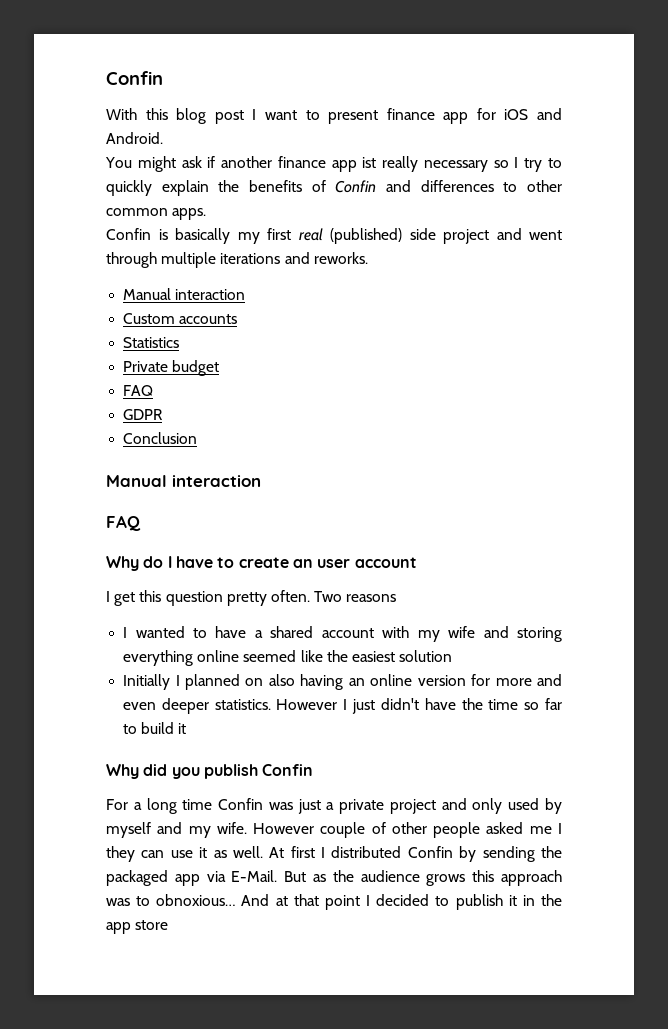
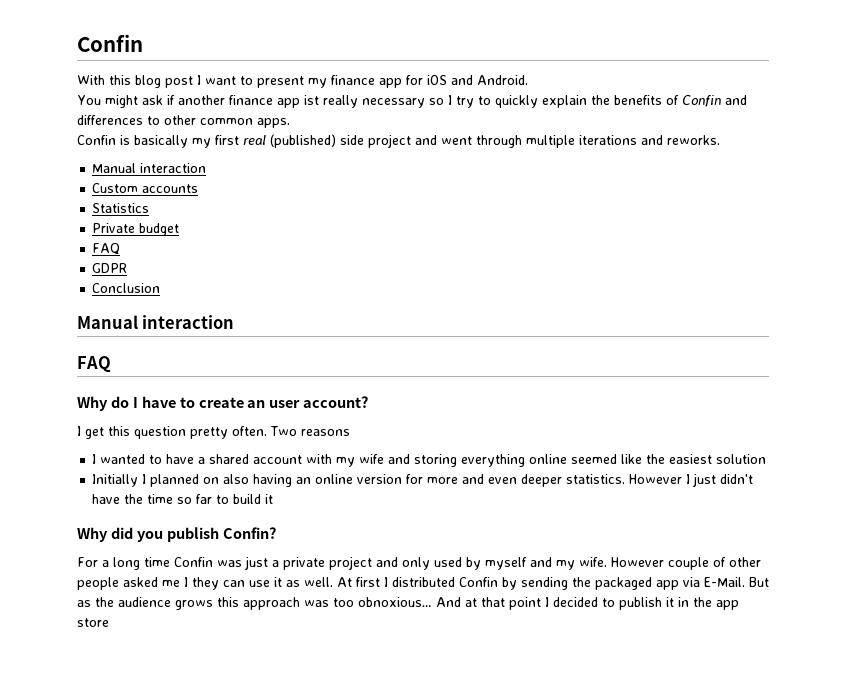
(379, 117) none -> [308,78,327,88] my
[354,557,417,568] account -> [303,396,369,408] account?
[262,764,314,776] Confin -> [222,527,276,539] Confin?
[136,896,151,906] to -> [333,598,354,607] too

